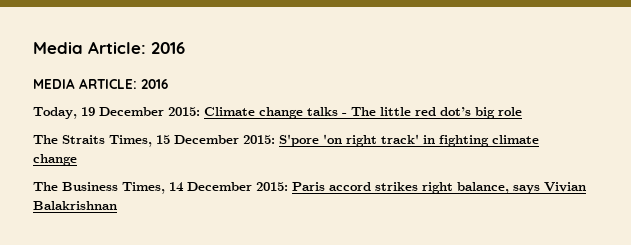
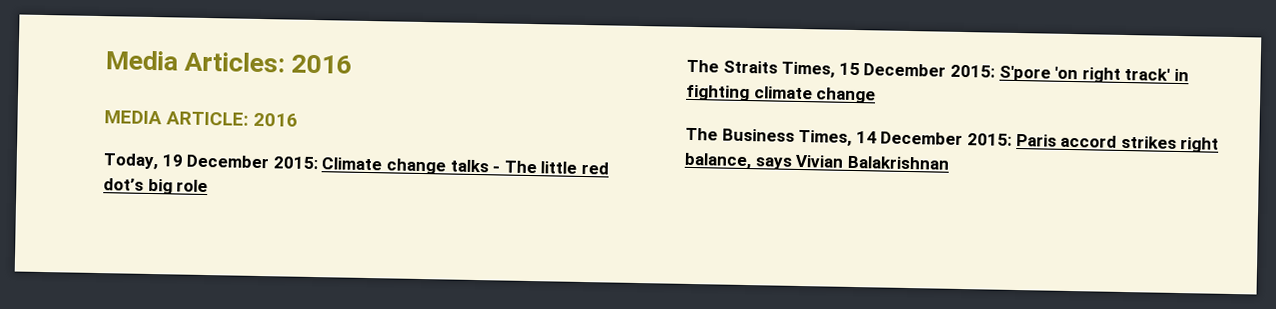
[88,41,146,54] Article: -> [184,51,286,73] Articles:

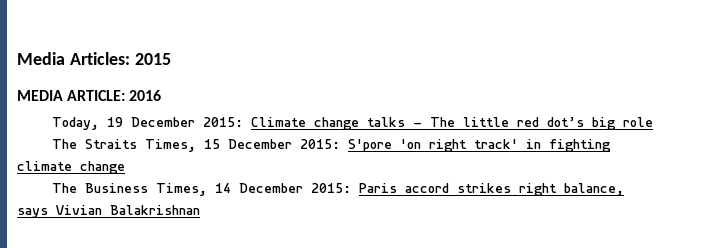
[291,54,353,74] 2016 -> [134,53,171,65] 2015

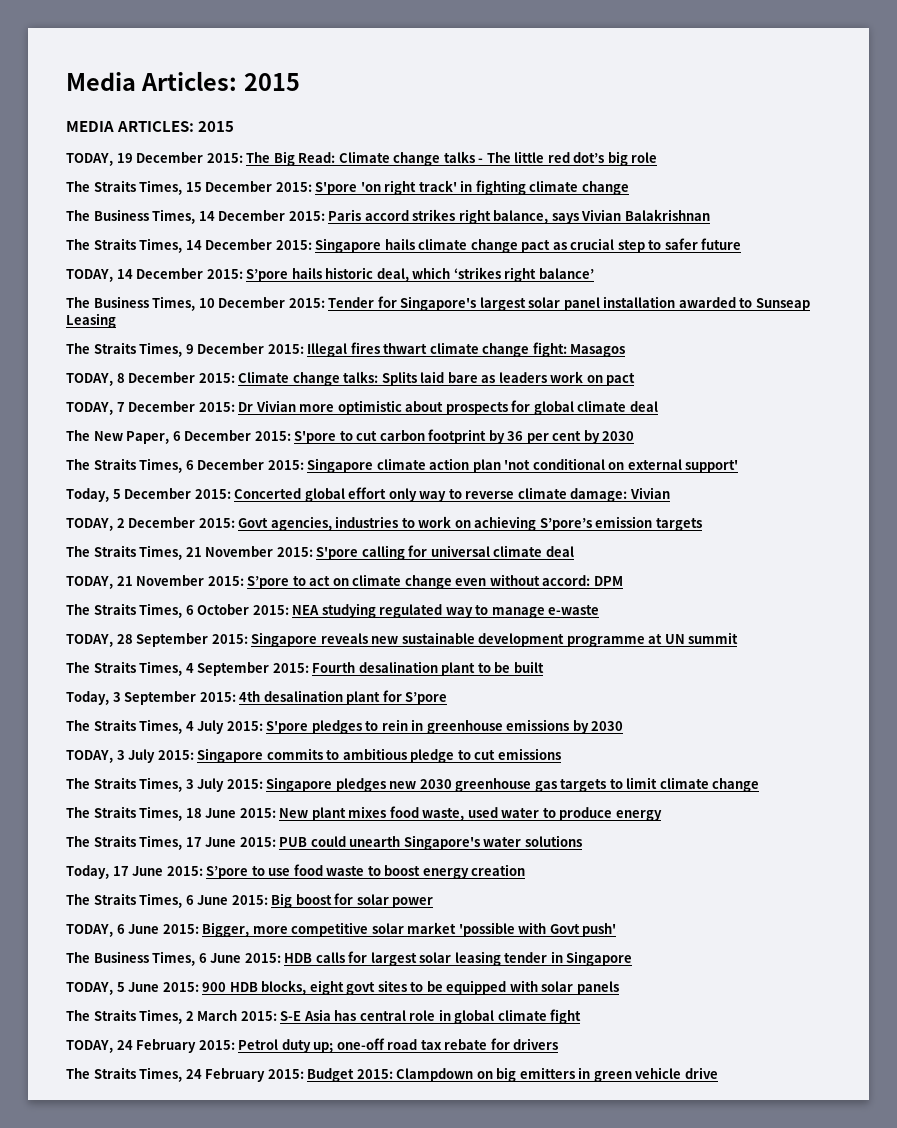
[67,90,162,101] [52,117,244,130] ARTICLE: 2016 // Today, 19 December 2015: -> [117,121,235,132] [66,151,336,166] ARTICLES: 2015 // TODAY, 19 December 2015: The Big Read:
(200, 210) none -> [66,238,742,253] [66,267,594,282] [66,296,810,311] [66,313,116,328] [66,342,626,357] [66,371,636,386] [66,400,658,415] [66,429,635,444] [66,458,739,473] [66,487,670,502] [66,516,702,531] [66,545,574,560] [66,574,623,589] [66,603,600,618] [66,632,739,647] [66,661,544,676] [66,690,448,705] [66,719,624,734] [66,748,561,763] [66,777,760,792] [66,806,662,821] [66,835,582,850] [66,864,526,879] [66,893,434,908] [66,922,617,937] [66,951,633,966] [66,980,619,995] [66,1009,582,1024] [66,1038,559,1053] [66,1067,718,1082] // The Straits Times, 14 December 2015: Singapore hails climate change pact as crucial step to safer future // TODAY, 14 December 2015: S’pore hails historic deal, which ‘strikes right balance’ // The Business Times, 10 December 2015: Tender for Singapore's largest solar panel installation awarded to Sunseap Leasing // The Straits Times, 9 December 2015: Illegal fires thwart climate change fight: Masagos // TODAY, 8 December 2015: Climate change talks: Splits laid bare as leaders work on pact // TODAY, 7 December 2015: Dr Vivian more optimistic about prospects for global climate deal // The New Paper, 6 December 2015: S'pore to cut carbon footprint by 36 per cent by 2030 // The Straits Times, 6 December 2015: Singapore climate action plan 'not conditional on external support' // Today, 5 December 2015: Concerted global effort only way to reverse climate damage: Vivian // TODAY, 2 December 2015: Govt agencies, industries to work on achieving S’pore’s emission targets // The Straits Times, 21 November 2015: S'pore calling for universal climate deal // TODAY, 21 November 2015: S’pore to act on climate change even without accord: DPM // The Straits Times, 6 October 2015: NEA studying regulated way to manage e-waste // TODAY, 28 September 2015: Singapore reveals new sustainable development programme at UN summit // The Straits Times, 4 September 2015: Fourth desalination plant to be built // Today, 3 September 2015: 4th desalination plant for S’pore // The Straits Times, 4 July 2015: S'pore pledges to rein in greenhouse emissions by 2030 // TODAY, 3 July 2015: Singapore commits to ambitious pledge to cut emissions // The Straits Times, 3 July 2015: Singapore pledges new 2030 greenhouse gas targets to limit climate change // The Straits Times, 18 June 2015: New plant mixes food waste, used water to produce energy // The Straits Times, 17 June 2015: PUB could unearth Singapore's water solutions // Today, 17 June 2015: S’pore to use food waste to boost energy creation // The Straits Times, 6 June 2015: Big boost for solar power // TODAY, 6 June 2015: Bigger, more competitive solar market 'possible with Govt push' // The Business Times, 6 June 2015: HDB calls for largest solar leasing tender in Singapore // TODAY, 5 June 2015: 900 HDB blocks, eight govt sites to be equipped with solar panels // The Straits Times, 2 March 2015: S-E Asia has central role in global climate fight // TODAY, 24 February 2015: Petrol duty up; one-off road tax rebate for drivers // The Straits Times, 24 February 2015: Budget 2015: Clampdown on big emitters in green vehicle drive

